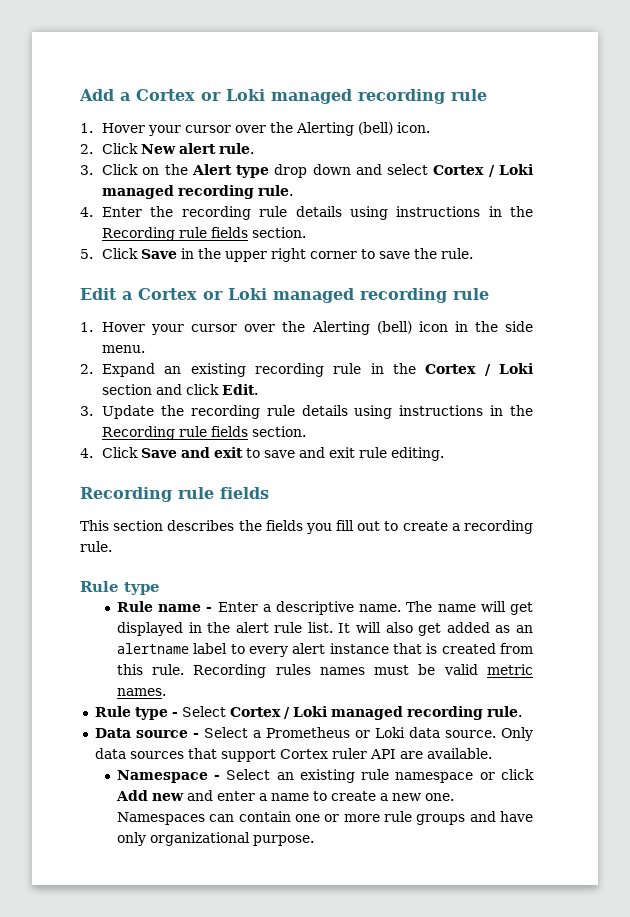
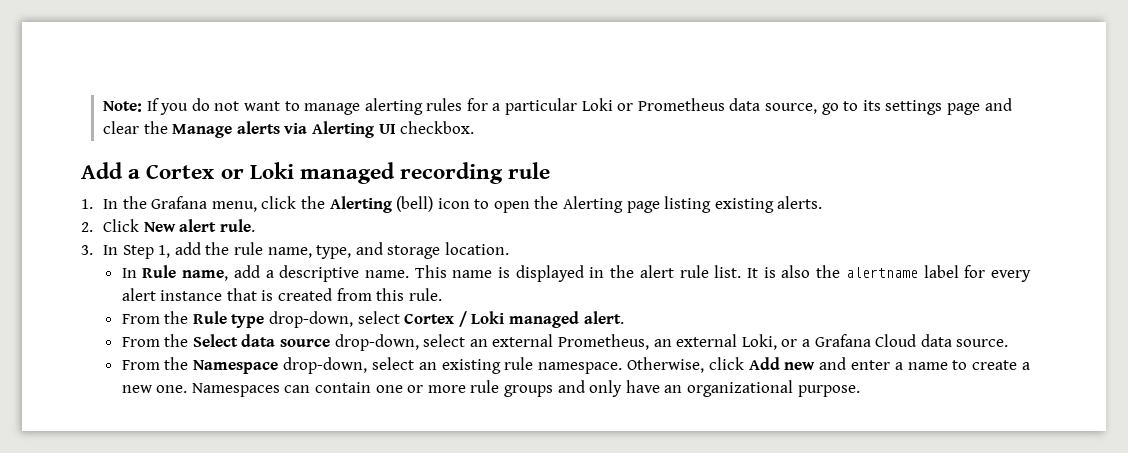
(79, 95) none -> [102,98,1012,115] [102,121,475,138] Note: If you do not want to manage alerting rules for a particular Loki or Prometheus data source, go to its settings page and clear the Manage alerts via Alerting UI checkbox. //
[102,122,431,136] Hover your cursor over the Alerting (bell) icon. -> [102,196,823,213] In the Grafana menu, click the Alerting (bell) icon to open the Alerting page listing existing alerts.
[102,164,533,178] [102,185,294,199] [80,206,534,220] [102,227,307,241] [80,248,474,262] [80,288,489,303] [80,321,533,335] [102,345,146,353] [80,363,533,377] [102,384,259,395] [80,405,534,419] [102,426,307,440] [80,447,445,461] [80,487,269,502] [80,520,533,534] [80,541,112,552] [80,581,160,595] [116,601,533,615] Click on the Alert type drop down and select Cortex / Loki managed recording rule. // 4. Enter the recording rule details using instructions in the Recording rule fields section. // 5. Click Save in the upper right corner to save the rule. // Edit a Cortex or Loki managed recording rule // 1. Hover your cursor over the Alerting (bell) icon in the side menu. // 2. Expand an existing recording rule in the Cortex / Loki section and click Edit. // 3. Update the recording rule details using instructions in the Recording rule fields section. // 4. Click Save and exit to save and exit rule editing. // Recording rule fields // This section describes the fields you fill out to create a recording rule. // Rule type // Rule name - Enter a descriptive name. The name will get -> [102,242,509,259] [121,265,511,282] In Step 1, add the rule name, type, and storage location. // In Rule name, add a descriptive name. This name is
[356,622,533,636] will also get added as an -> [763,265,841,278] is also the
[230,644,245,654] to -> [964,265,986,278] for
[193,664,533,678] [116,688,166,696] [94,706,522,720] [94,727,533,741] [94,748,492,762] [116,769,271,783] Recording rules names must be valid metric names. // Rule type - Select Cortex / Loki managed recording rule. // Data source - Select a Prometheus or Loki data source. Only data sources that support Cortex ruler API are available. // Namespace - Select -> [121,311,624,328] [121,334,1009,351] [121,357,414,374] // From the Rule type drop-down, select Cortex / Loki managed alert. // From the Select data source drop-down, select an external Prometheus, an external Loki, or a Grafana Cloud data source. // From the Namespace drop-down, select
[395,772,495,783] namespace or -> [538,357,704,374] namespace. Otherwise,
[499,811,533,822] [116,832,146,846] have only -> [589,380,683,397] only have an

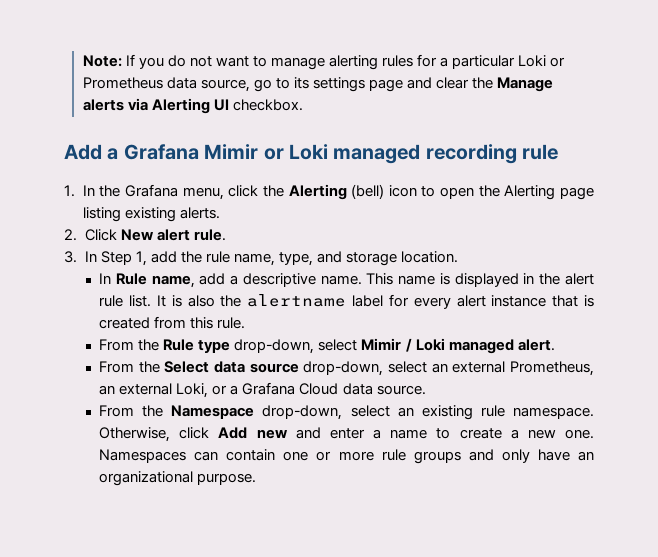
[146,164,215,179] Cortex -> [123,144,259,160] Grafana Mimir
[404,313,455,324] Cortex -> [361,338,402,350] Mimir

